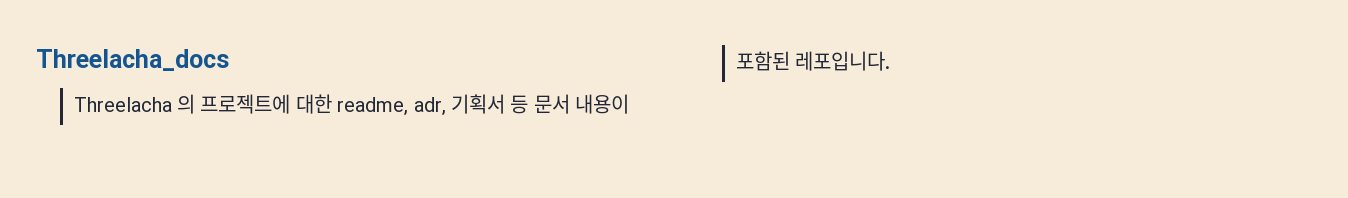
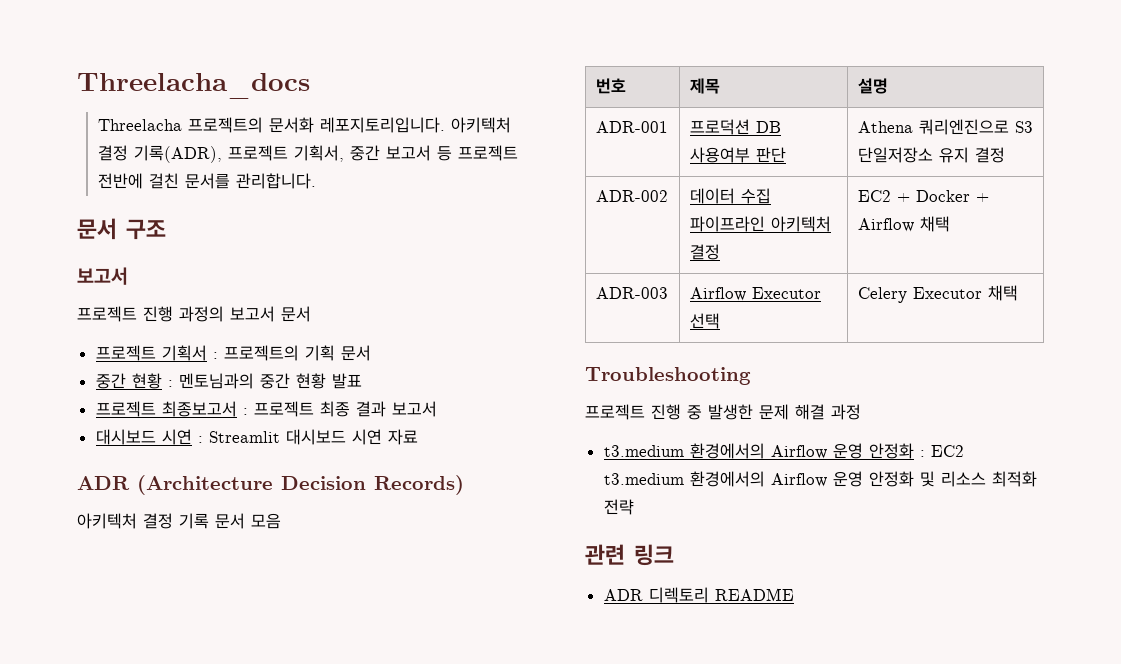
[176,94,630,116] [735,51,890,71] 의 프로젝트에 대한 readme, adr, 기획서 등 문서 내용이 포함된 레포입니다. -> [187,117,511,133] [97,145,518,163] [97,173,316,189] [77,218,166,240] [77,267,128,285] [77,306,311,322] [95,345,371,361] [95,373,362,389] [95,401,437,417] [95,429,418,445] [77,475,464,495] [77,513,281,529] [595,78,626,94] [689,78,720,94] [857,78,888,94] [595,121,668,133] [689,119,781,135] [689,147,786,163] [857,119,1033,135] [857,147,1005,163] [595,190,668,202] [689,188,771,204] [689,216,831,232] [689,244,720,260] [857,190,989,202] [857,216,950,232] [595,287,668,299] [689,287,821,301] [689,313,720,329] [857,285,1018,303] [585,367,751,385] [585,404,861,420] [603,443,964,459] [603,471,1037,487] [603,499,634,515] [585,544,674,566] [603,587,794,603] 프로젝트의 문서화 레포지토리입니다. 아키텍처 결정 기록(ADR), 프로젝트 기획서, 중간 보고서 등 프로젝트 전반에 걸친 문서를 관리합니다. // 문서 구조 // 보고서 // 프로젝트 진행 과정의 보고서 문서 // 프로젝트 기획서 : 프로젝트의 기획 문서 // 중간 현황 : 멘토님과의 중간 현황 발표 // 프로젝트 최종보고서 : 프로젝트 최종 결과 보고서 // 대시보드 시연 : Streamlit 대시보드 시연 자료 // ADR (Architecture Decision Records) // 아키텍처 결정 기록 문서 모음 // 번호 | 제목 | 설명 // ADR-001 | 프로덕션 DB 사용여부 판단 | Athena 쿼리엔진으로 S3 단일저장소 유지 결정 // ADR-002 | 데이터 수집 파이프라인 아키텍처 결정 | EC2 + Docker + Airflow 채택 // ADR-003 | Airflow Executor 선택 | Celery Executor 채택 // Troubleshooting // 프로젝트 진행 중 발생한 문제 해결 과정 // t3.medium 환경에서의 Airflow 운영 안정화 : EC2 t3.medium 환경에서의 Airflow 운영 안정화 및 리소스 최적화 전략 // 관련 링크 // ADR 디렉토리 README

